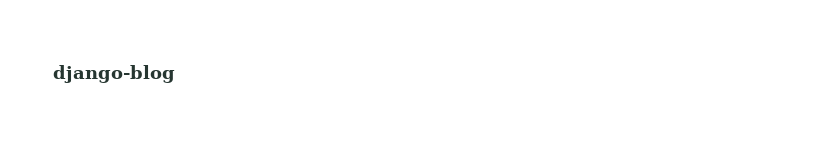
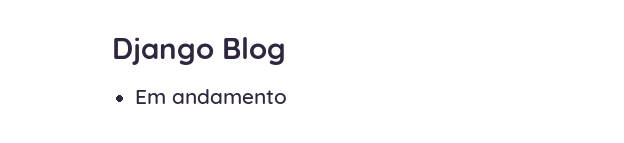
[53,65,175,83] django-blog -> [112,37,286,65] [135,89,288,104] Django Blog // Em andamento

